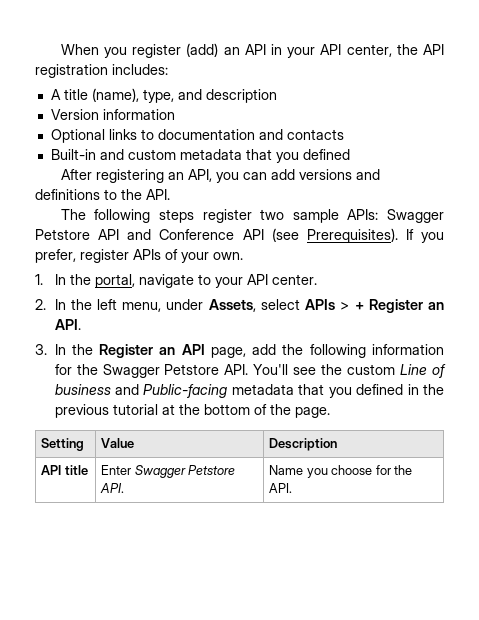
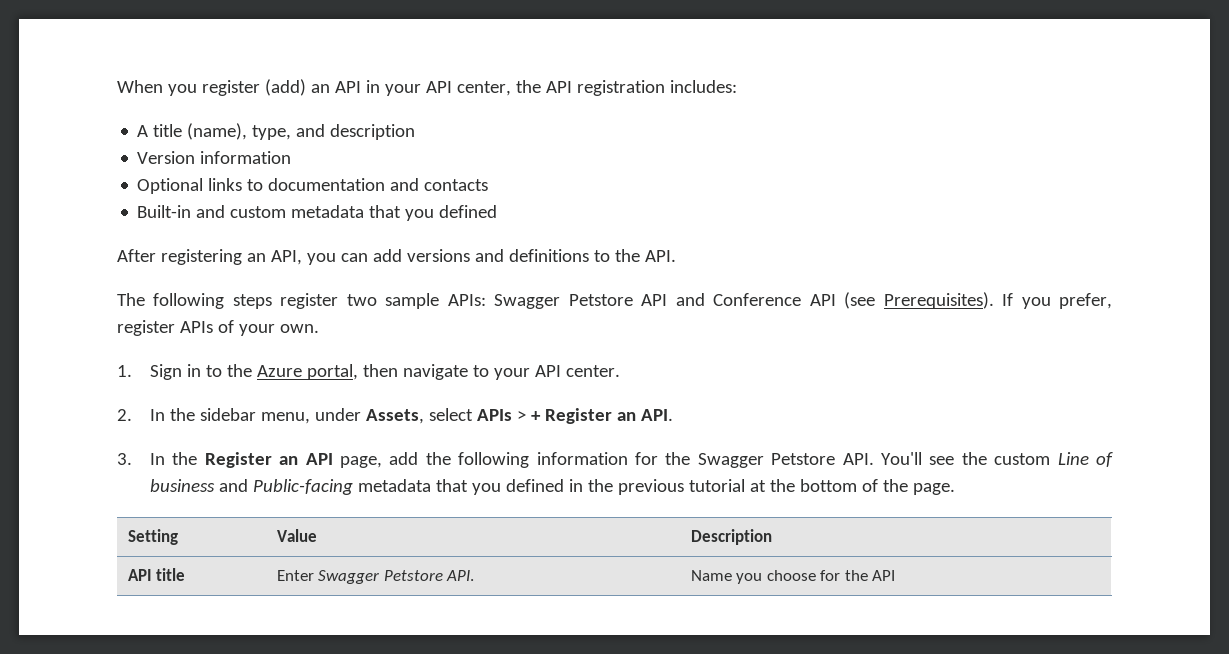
[54,274,135,288] In the portal, -> [149,364,398,380] Sign in to the Azure portal, then
[97,299,118,310] left -> [199,408,256,421] sidebar
[269,483,293,493] API. -> [872,570,896,581] API

